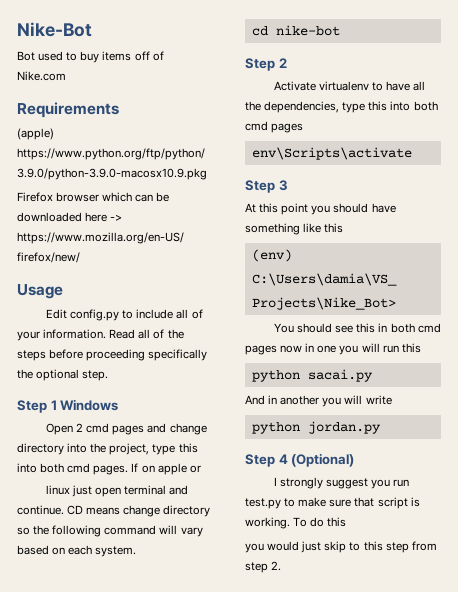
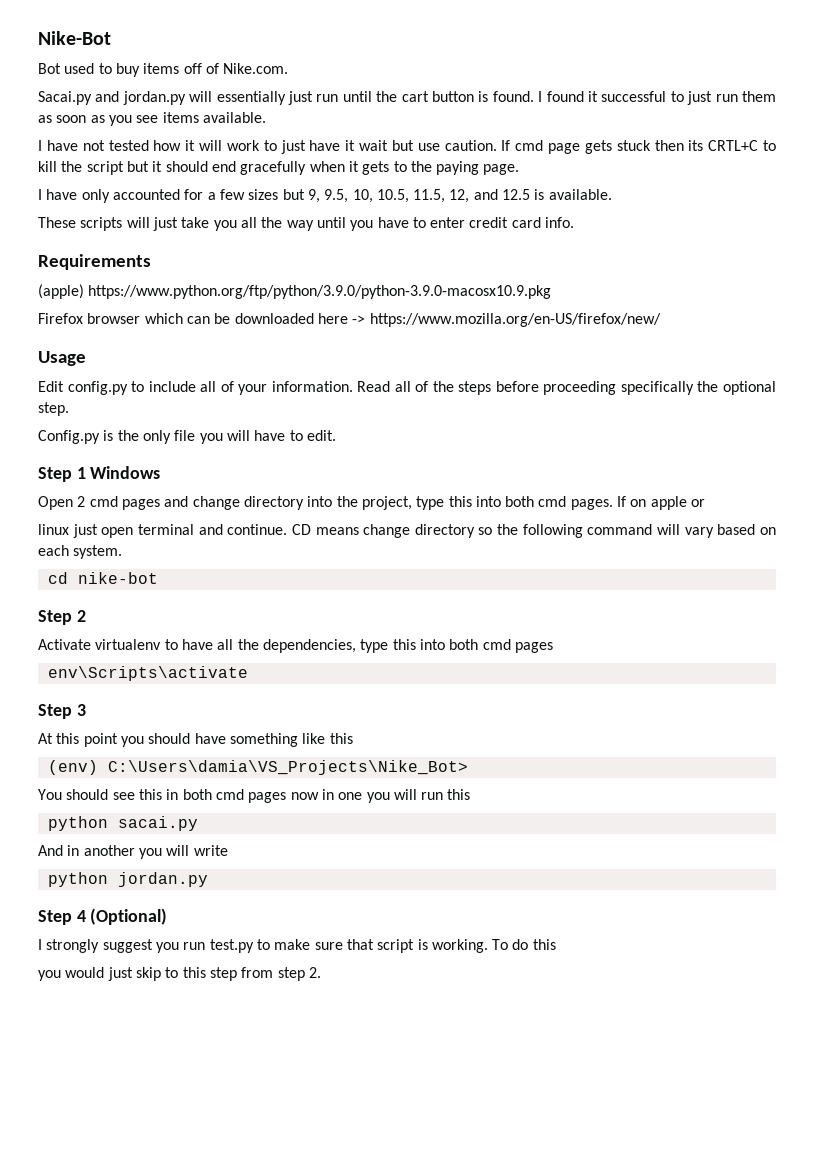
[17,71,66,81] Nike.com -> [223,63,289,74] [38,91,776,105] [38,112,266,126] [38,140,776,154] [38,161,520,175] [38,189,612,203] [38,217,575,231] Nike.com. // Sacai.py and jordan.py will essentially just run until the cart button is found. I found it successful to just run them as soon as you see items available. // I have not tested how it will work to just have it wait but use caution. If cmd page gets stuck then its CRTL+C to kill the script but it should end gracefully when it gets to the paying page. // I have only accounted for a few sizes but 9, 9.5, 10, 10.5, 11.5, 12, and 12.5 is available. // These scripts will just take you all the way until you have to enter credit card info.
(109, 375) none -> [38,430,336,444] // Config.py is the only file you will have to edit.

